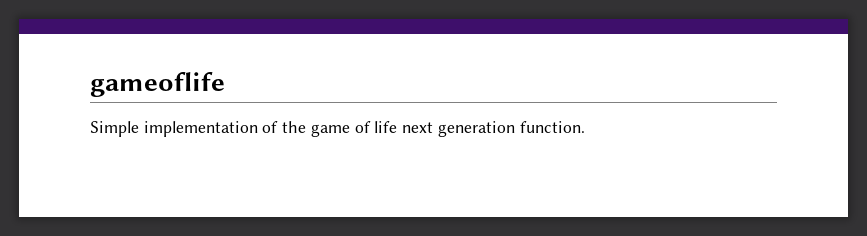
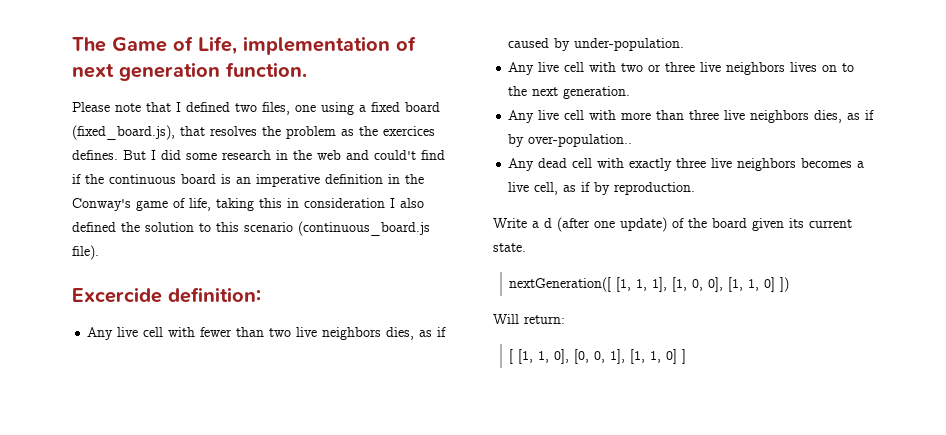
[90,72,225,97] [90,121,585,137] gameoflife // Simple implementation of the game of life next generation function. -> [72,36,416,55] [72,62,307,81] [72,102,440,115] [72,125,435,140] [72,150,445,160] [72,174,424,187] [72,198,424,211] [72,221,430,236] [72,245,99,260] [72,287,261,303] [87,327,447,340] [508,38,685,51] [508,62,855,75] [508,86,631,99] [508,110,875,123] [508,134,633,147] [508,158,865,171] [508,182,696,195] [493,217,852,232] [493,243,526,252] [509,277,790,292] [493,314,565,324] [509,349,687,364] The Game of Life, implementation of next generation function. // Please note that I defined two files, one using a fixed board (fixed_board.js), that resolves the problem as the exercices defines. But I did some research in the web and could't find if the continuous board is an imperative definition in the Conway's game of life, taking this in consideration I also defined the solution to this scenario (continuous_board.js file). // Excercide definition: // Any live cell with fewer than two live neighbors dies, as if caused by under-population. // Any live cell with two or three live neighbors lives on to the next generation. // Any live cell with more than three live neighbors dies, as if by over-population.. // Any dead cell with exactly three live neighbors becomes a live cell, as if by reproduction. // Write a d (after one update) of the board given its current state. // nextGeneration([ [1, 1, 1], [1, 0, 0], [1, 1, 0] ]) // Will return: // [ [1, 1, 0], [0, 0, 1], [1, 1, 0] ]

